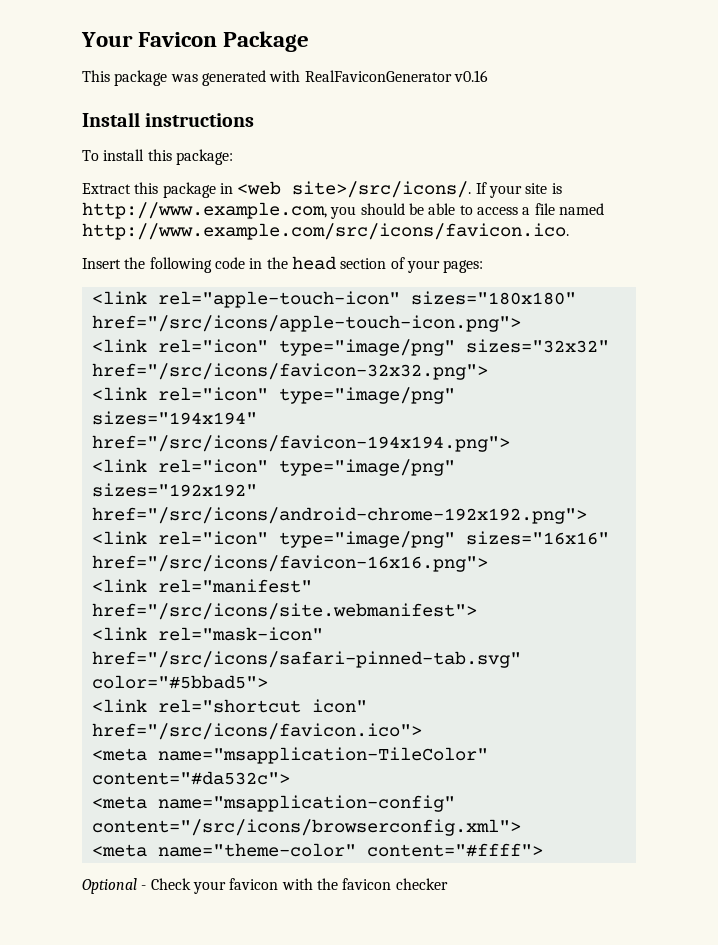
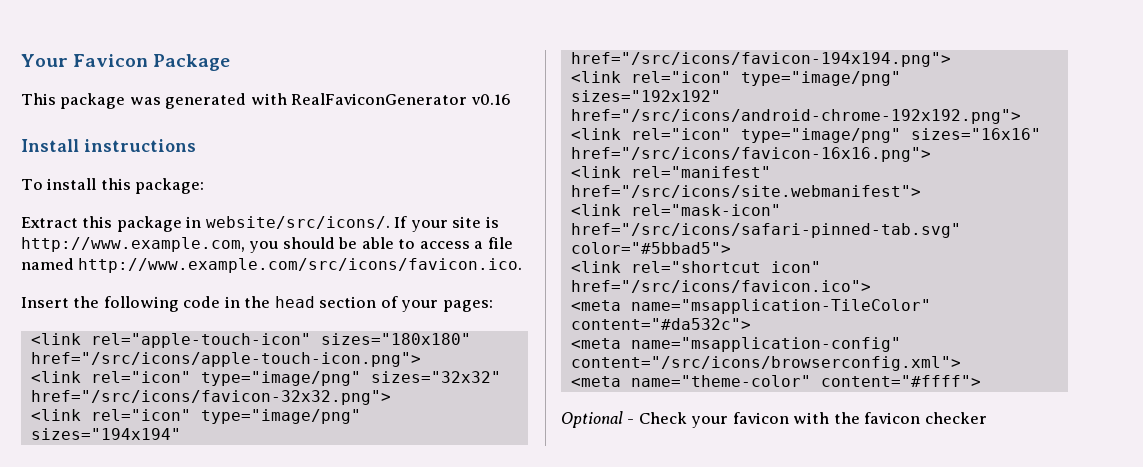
[237,181,472,198] <web site>/src/icons/. -> [205,216,390,229] website/src/icons/.

